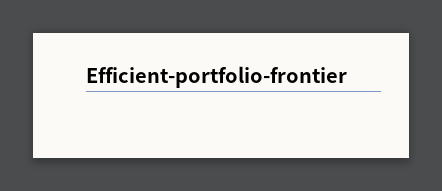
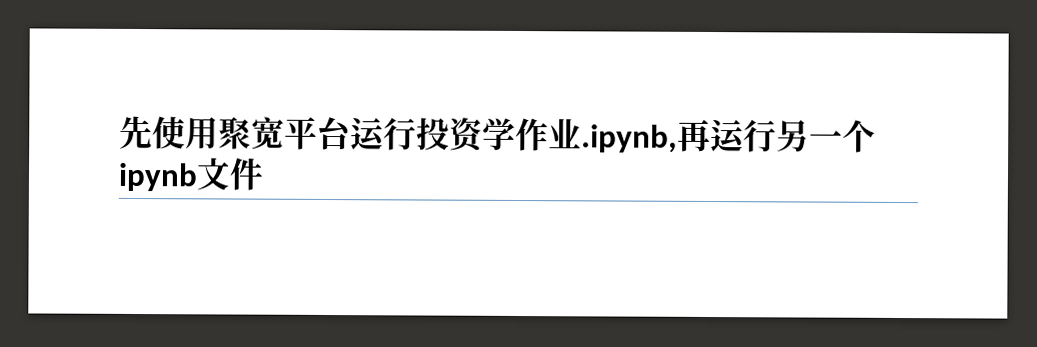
[86,66,347,88] Efficient-portfolio-frontier -> [119,115,876,153] [118,157,264,192] 先使用聚宽平台运行投资学作业.ipynb,再运行另一个ipynb文件

